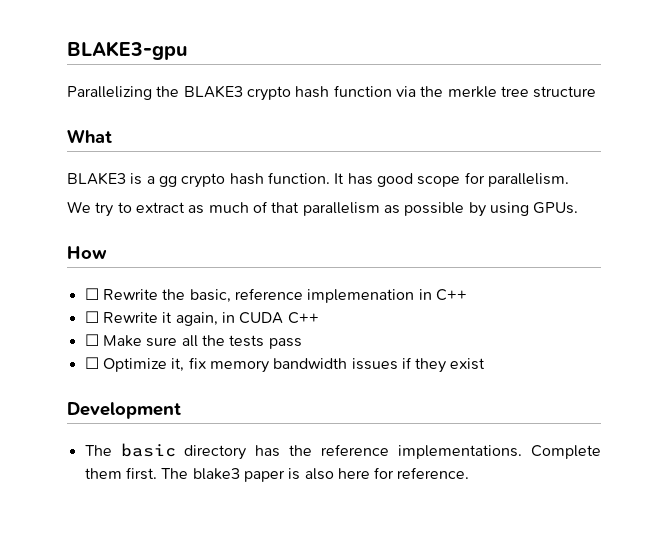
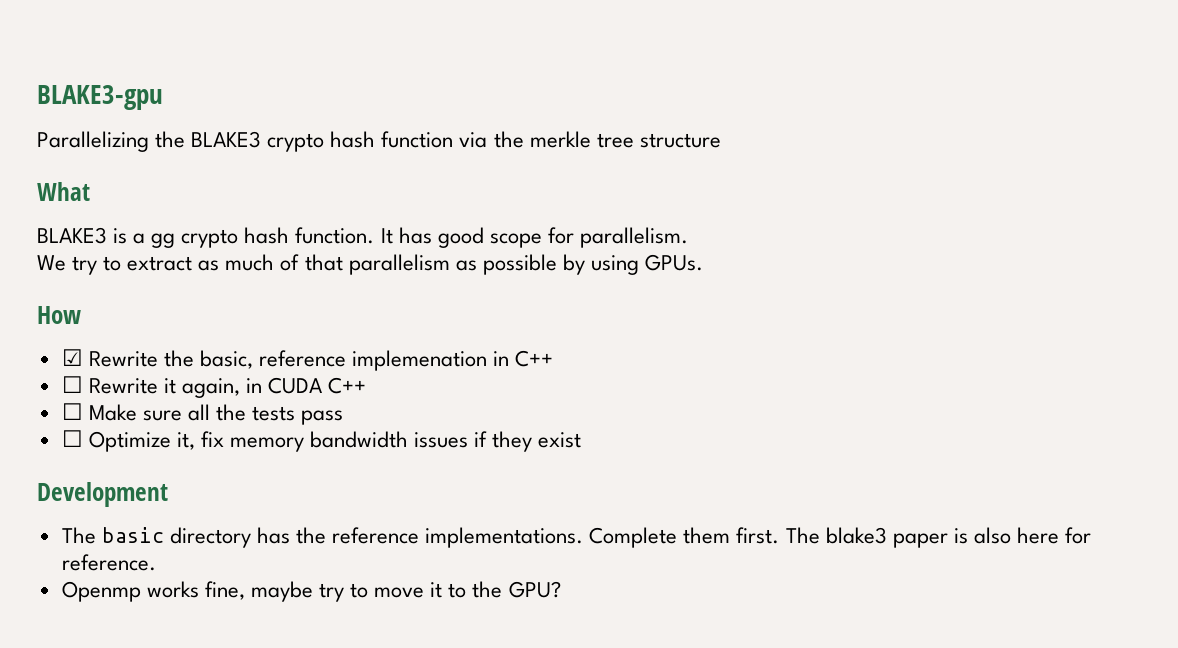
[84,288,99,300] ☐ -> [61,349,83,366] ☑
(470, 473) none -> [61,581,561,602] // Openmp works fine, maybe try to move it to the GPU?

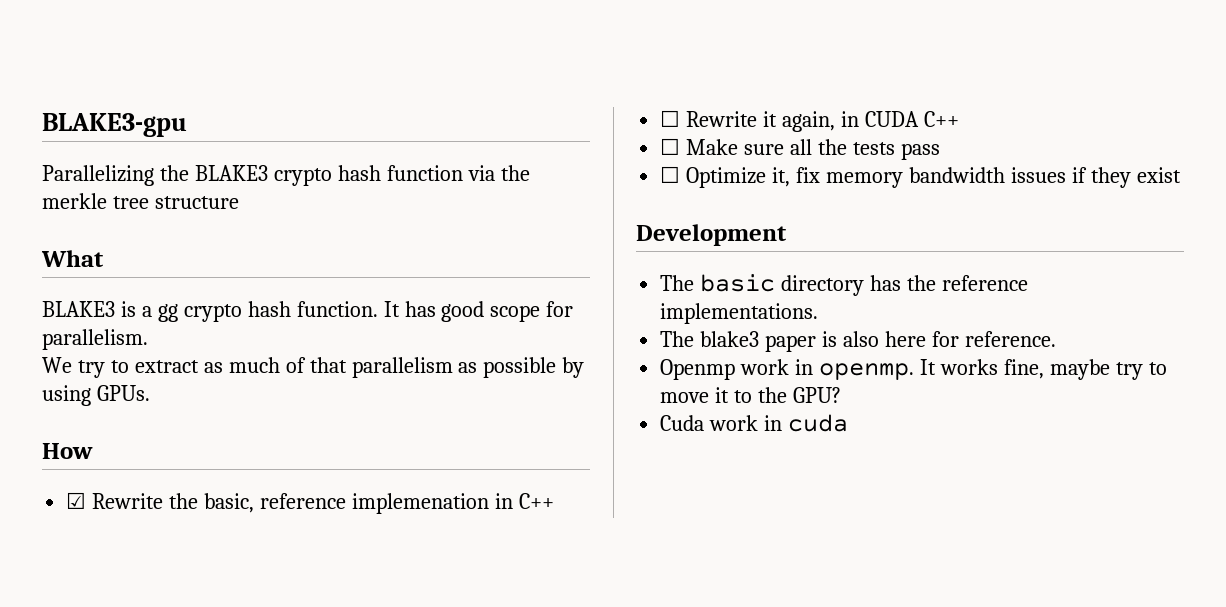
[589,527,780,548] Complete them first. -> (819, 313) //
(141, 591) none -> [740,359,936,380] work in openmp. It
(561, 589) none -> [660,414,849,432] // Cuda work in cuda

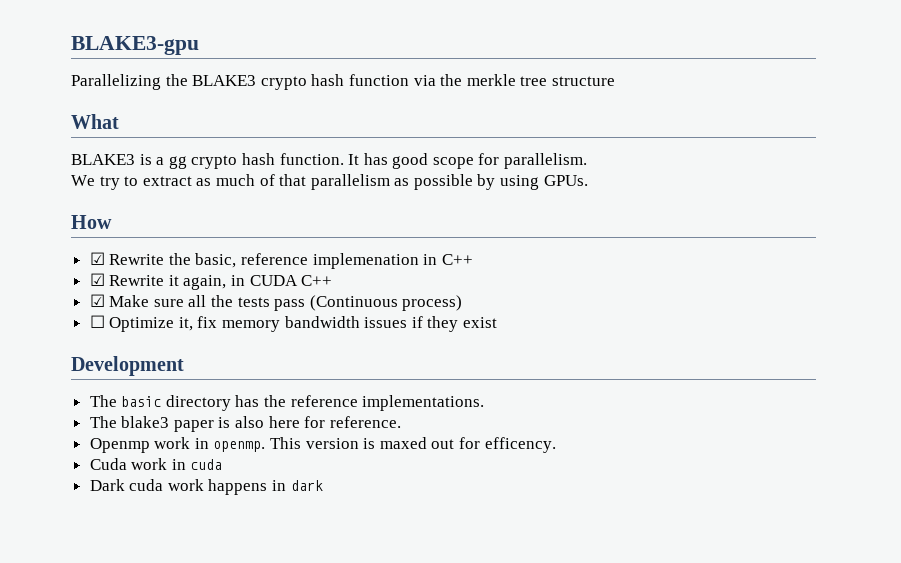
[660,110,681,127] ☐ -> [89,273,105,286] ☑
[660,138,681,155] ☐ -> [89,294,105,307] ☑
(940, 151) none -> [309,295,463,311] (Continuous process)
[919,359,1167,380] [660,387,841,403] [660,414,849,432] It works fine, maybe try to move it to the GPU? // Cuda work in cuda -> [270,437,556,453] [89,458,223,470] [89,479,323,495] This version is maxed out for efficency. // Cuda work in cuda // Dark cuda work happens in dark

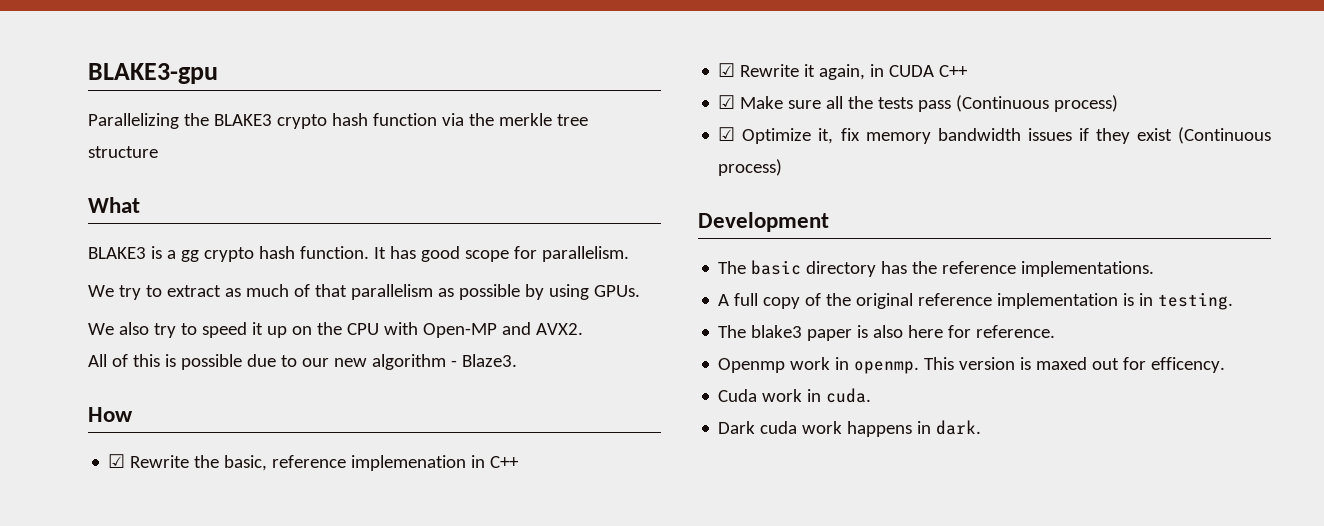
(588, 180) none -> [88,322,583,338] [88,354,517,370] // We also try to speed it up on the CPU with Open-MP and AVX2. // All of this is possible due to our new algorithm - Blaze3.
[89,315,105,328] ☐ -> [718,127,736,141] ☑
(498, 322) none -> [1178,127,1271,144] [718,159,783,176] (Continuous process)
(485, 403) none -> [718,292,1234,310] // A full copy of the original reference implementation is in testing.
[190,459,223,470] cuda -> [826,388,872,403] cuda.
[290,480,323,491] dark -> [936,420,982,435] dark.

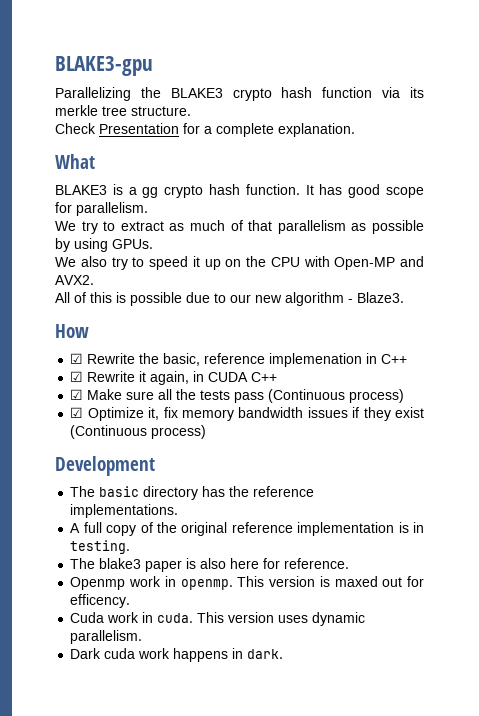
[468,113,494,126] the -> [409,87,424,98] its
[88,146,158,158] structure -> [131,106,191,116] [55,123,355,137] structure. // Check Presentation for a complete explanation.
(872, 395) none -> [197,612,366,626] [70,630,143,644] This version uses dynamic parallelism.

